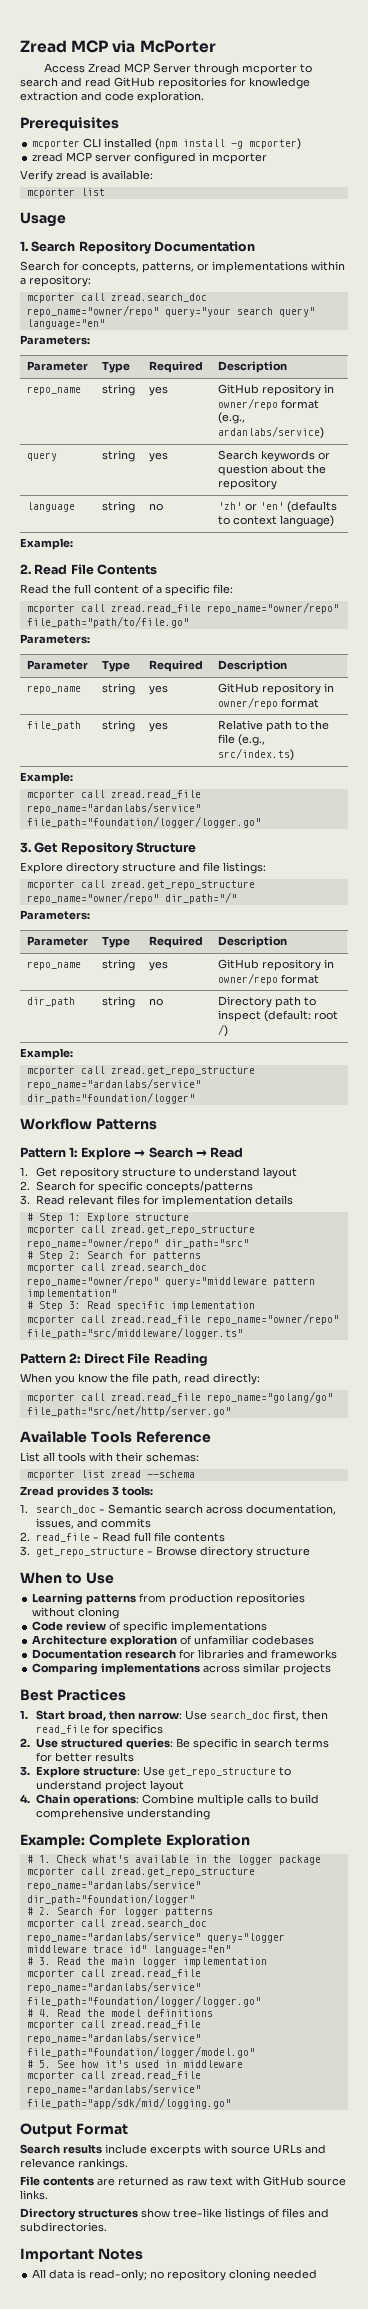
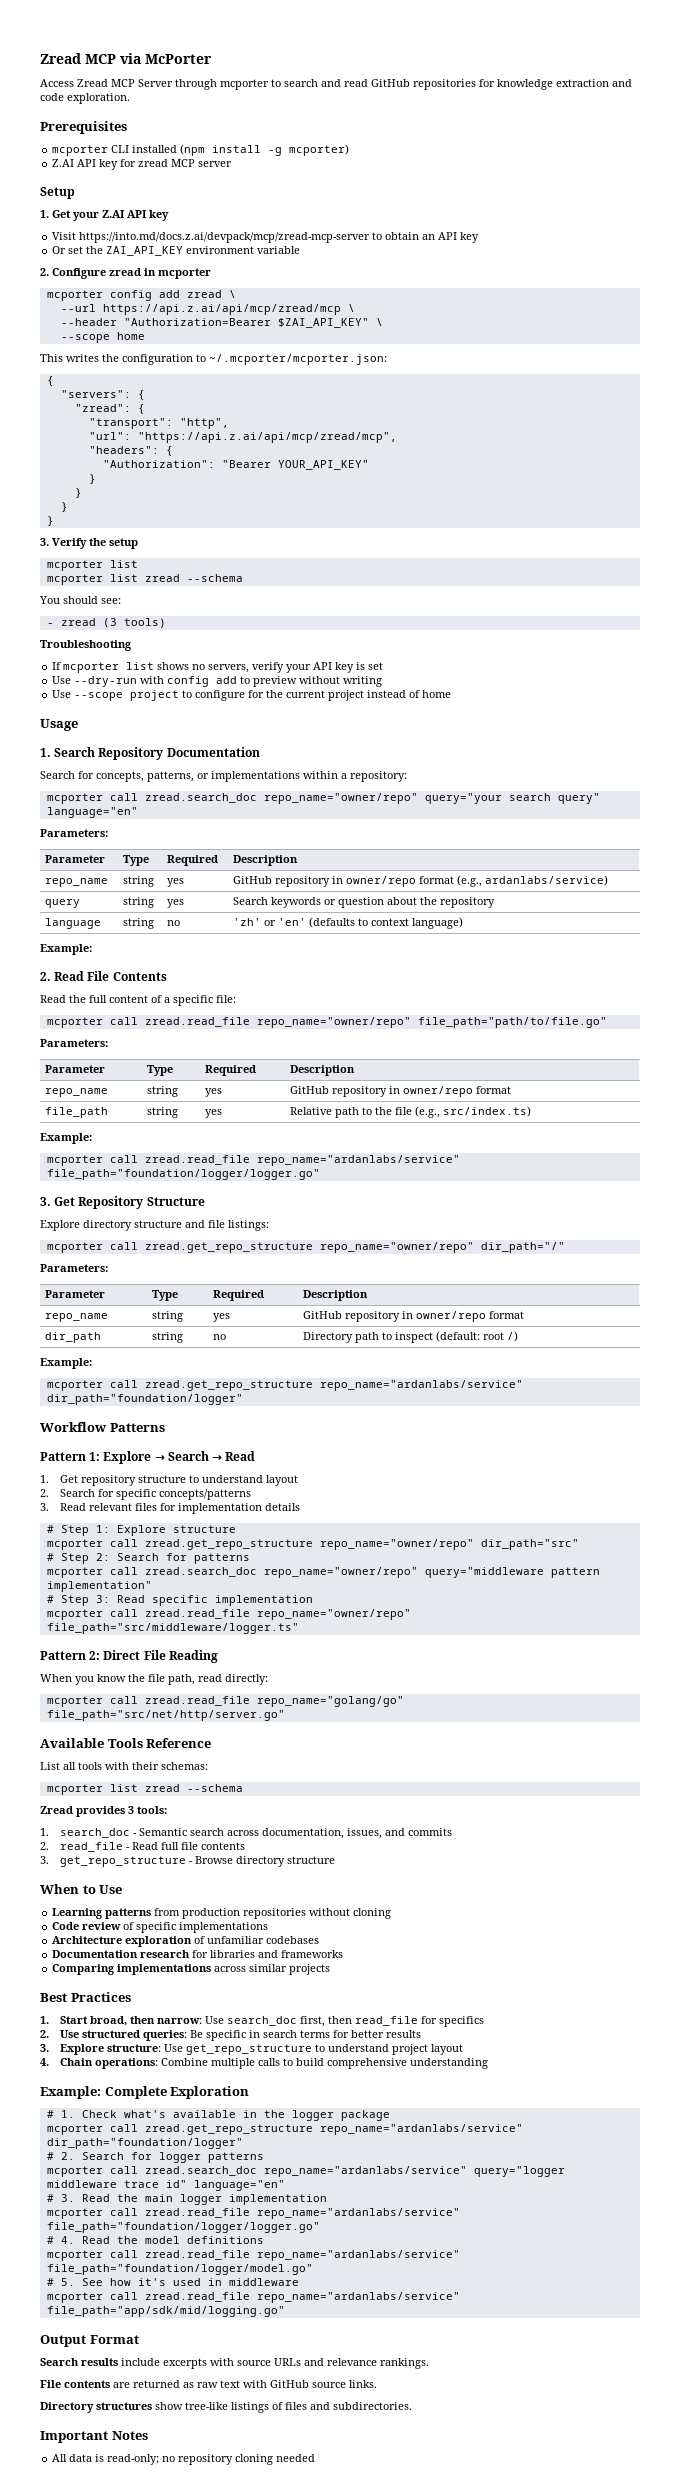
(302, 144) none -> [52,159,137,170] Z.AI API key for
[134,152,268,164] [20,170,153,182] [26,188,105,198] configured in mcporter // Verify zread is available: // mcporter list -> [40,187,75,199] [40,210,169,221] [52,232,480,243] [52,246,301,256] [40,268,211,279] [46,290,236,301] [60,304,355,315] [60,318,383,328] [60,332,145,343] [40,354,387,365] [46,376,54,386] [60,390,145,400] [74,404,145,414] [88,418,229,429] [88,432,397,443] [88,446,173,456] [102,460,369,470] [88,474,96,484] [74,488,82,498] [60,502,68,512] [46,516,54,526] [40,538,138,549] [46,560,138,571] [46,574,243,585] [39,596,121,604] [46,618,166,628] [40,640,132,651] [52,662,384,673] [52,676,383,687] [52,690,452,701] // Setup // 1. Get your Z.AI API key // Visit https://into.md/docs.z.ai/devpack/mcp/zread-mcp-server to obtain an API key // Or set the ZAI_API_KEY environment variable // 2. Configure zread in mcporter // mcporter config add zread \ // --url https://api.z.ai/api/mcp/zread/mcp \ // --header "Authorization=Bearer $ZAI_API_KEY" \ // --scope home // This writes the configuration to ~/.mcporter/mcporter.json: // { // "servers": { // "zread": { // "transport": "http", // "url": "https://api.z.ai/api/mcp/zread/mcp", // "headers": { // "Authorization": "Bearer YOUR_API_KEY" // } // } // } // } // 3. Verify the setup // mcporter list // mcporter list zread --schema // You should see: // - zread (3 tools) // Troubleshooting // If mcporter list shows no servers, verify your API key is set // Use --dry-run with config add to preview without writing // Use --scope project to configure for the current project instead of home

